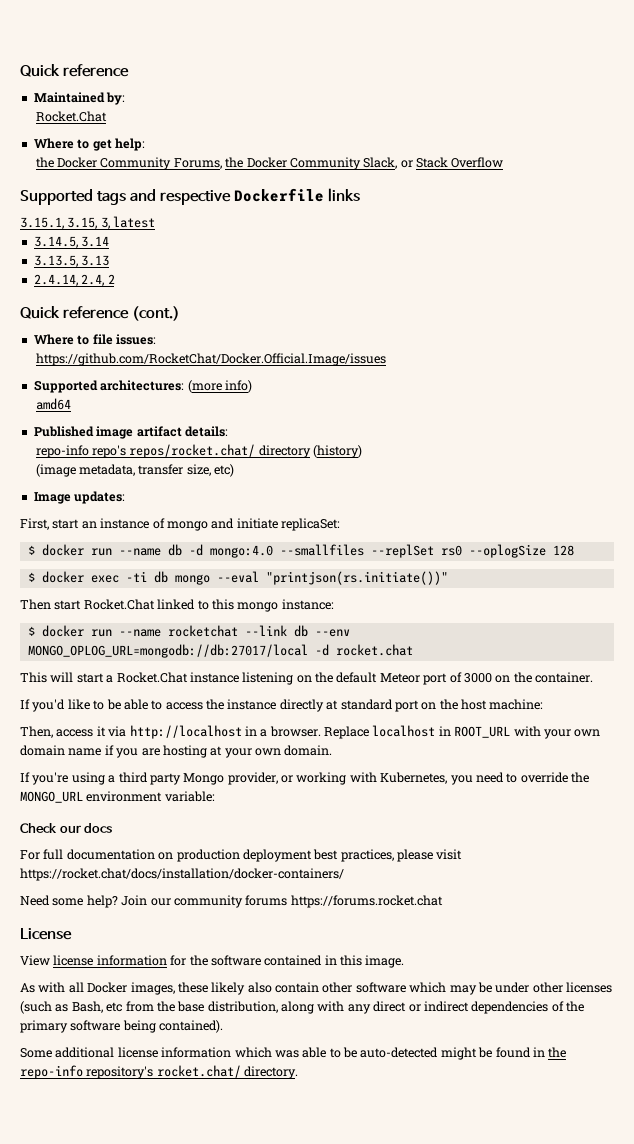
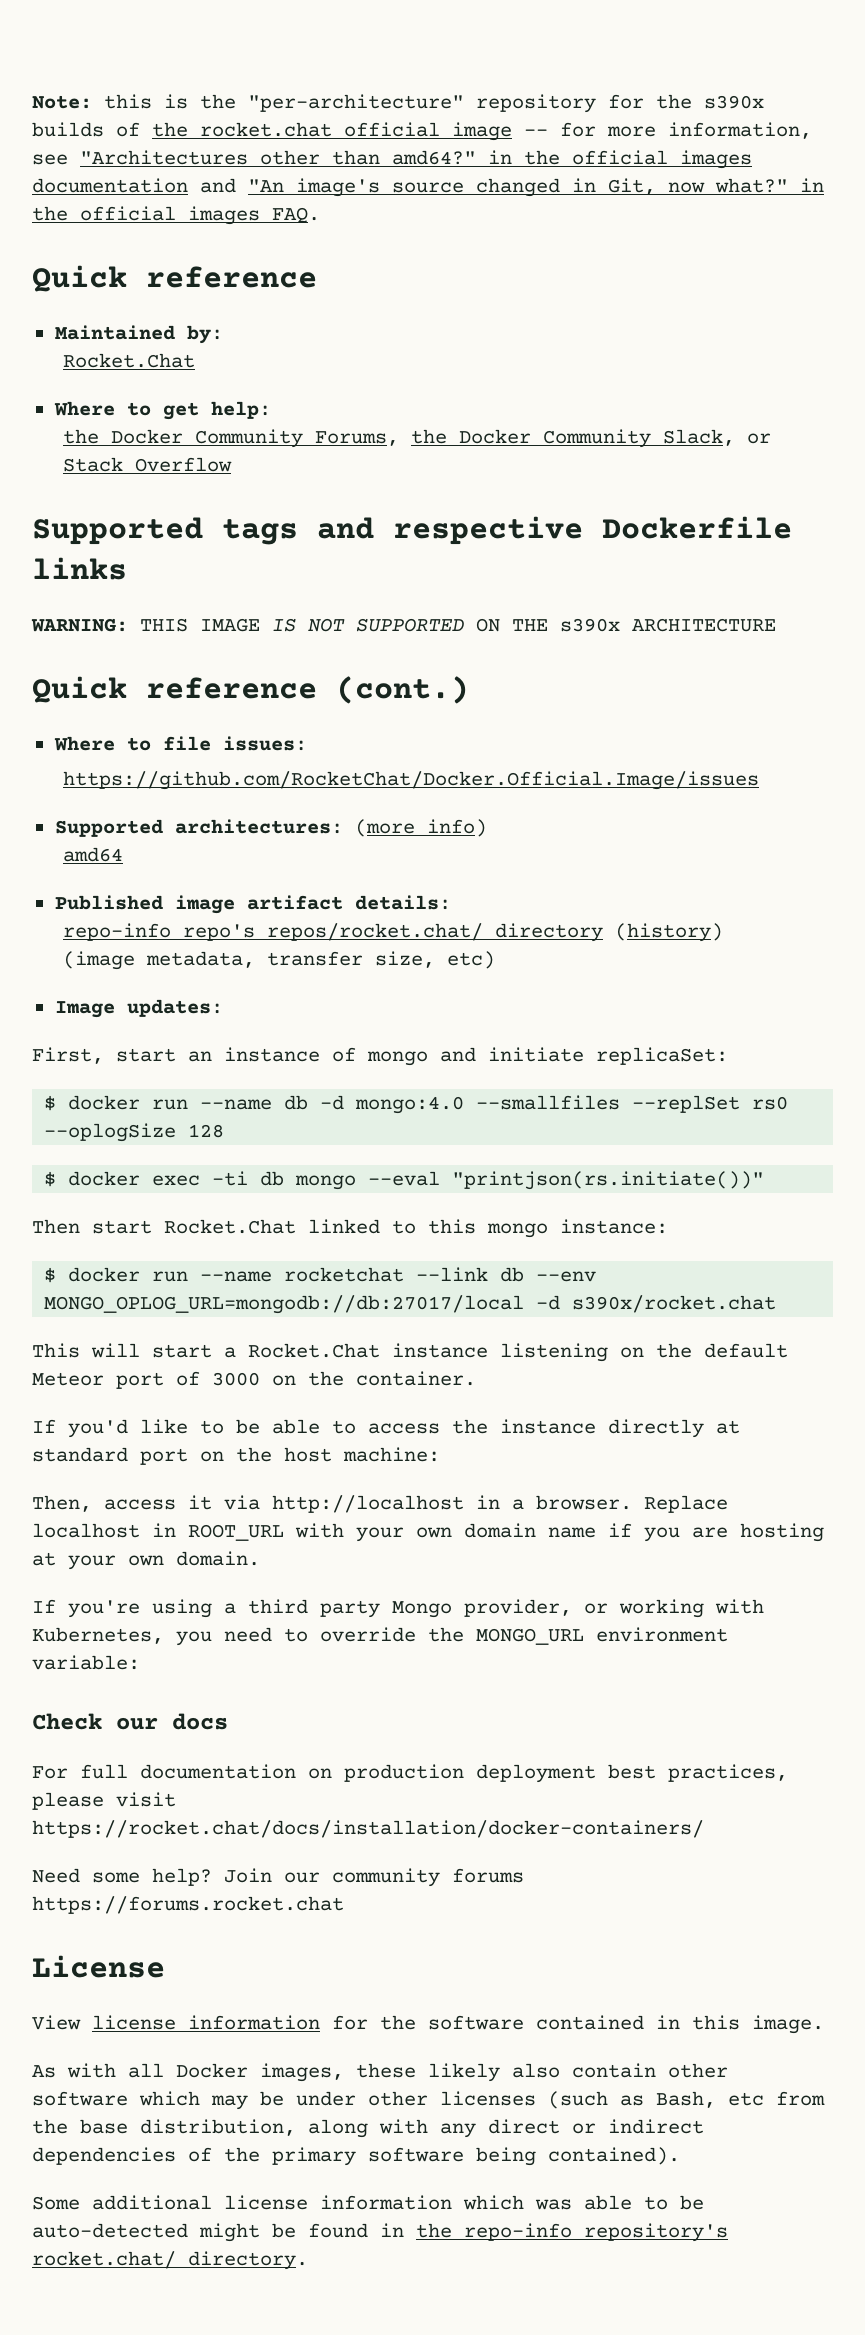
(20, 70) none -> [32,94,764,113] [32,122,812,141] [32,150,752,169] [32,178,824,197] [32,206,320,225] Note: this is the "per-architecture" repository for the s390x builds of the rocket.chat official image -- for more information, see "Architectures other than amd64?" in the official images documentation and "An image's source changed in Git, now what?" in the official images FAQ. //
[20,216,156,229] [33,236,110,248] [33,255,110,267] [33,274,115,286] 3.15.1, 3.15, 3, latest // 3.14.5, 3.14 // 3.13.5, 3.13 // 2.4.14, 2.4, 2 -> [31,618,776,632] WARNING: THIS IMAGE IS NOT SUPPORTED ON THE s390x ARCHITECTURE
[335,644,413,656] rocket.chat -> [572,1295,777,1313] s390x/rocket.chat

